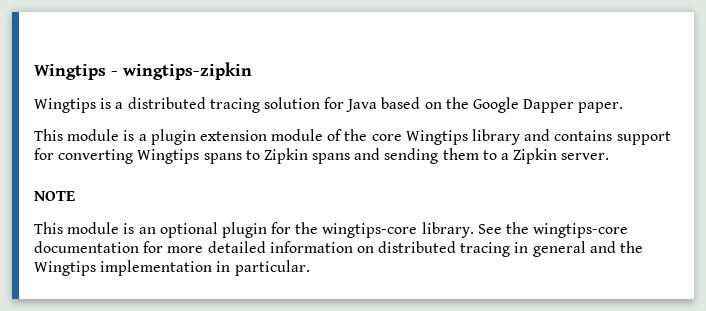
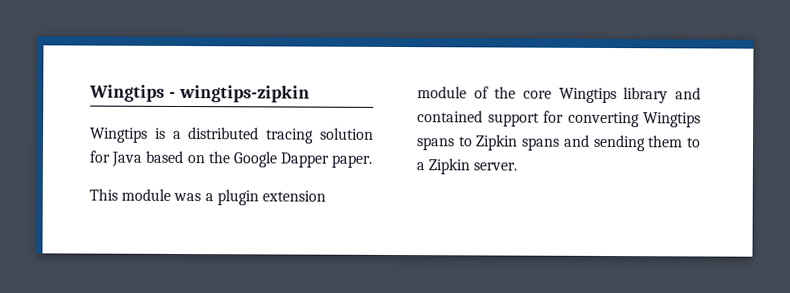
[123,130,135,141] is -> [173,192,202,202] was
[554,130,613,141] contains -> [417,110,483,123] contained
[34,191,75,201] [34,222,629,238] [34,241,644,257] [34,260,310,276] // NOTE // This module is an optional plugin for the wingtips-core library. See the wingtips-core documentation for more detailed information on distributed tracing in general and the Wingtips implementation in particular. -> (518, 166) none

